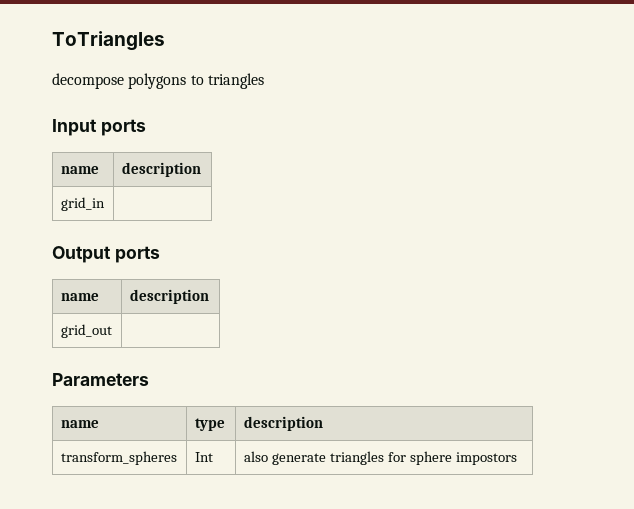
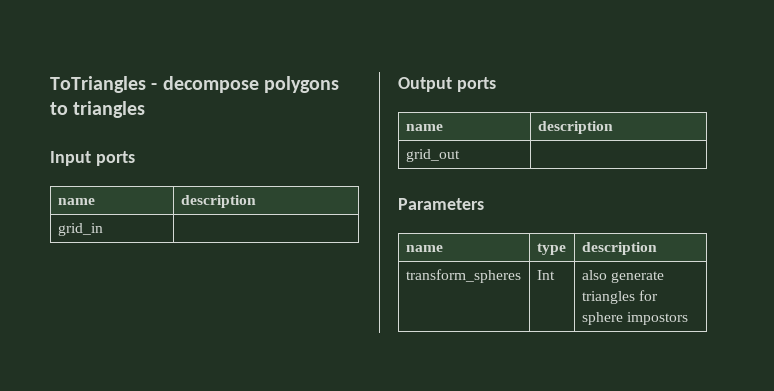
(165, 41) // -> [151,83,158,90] -

